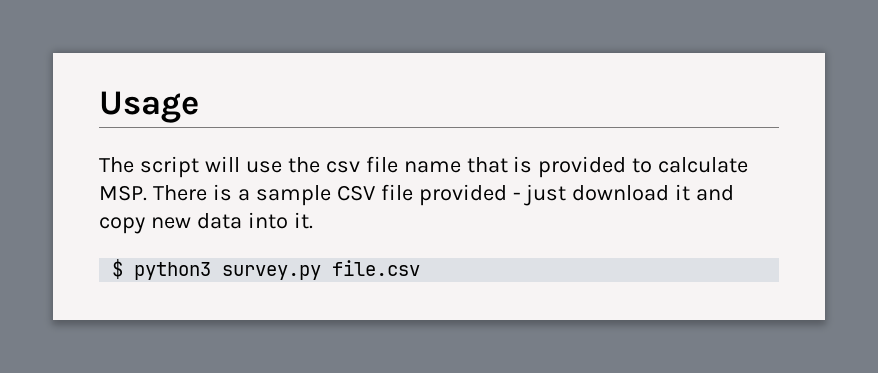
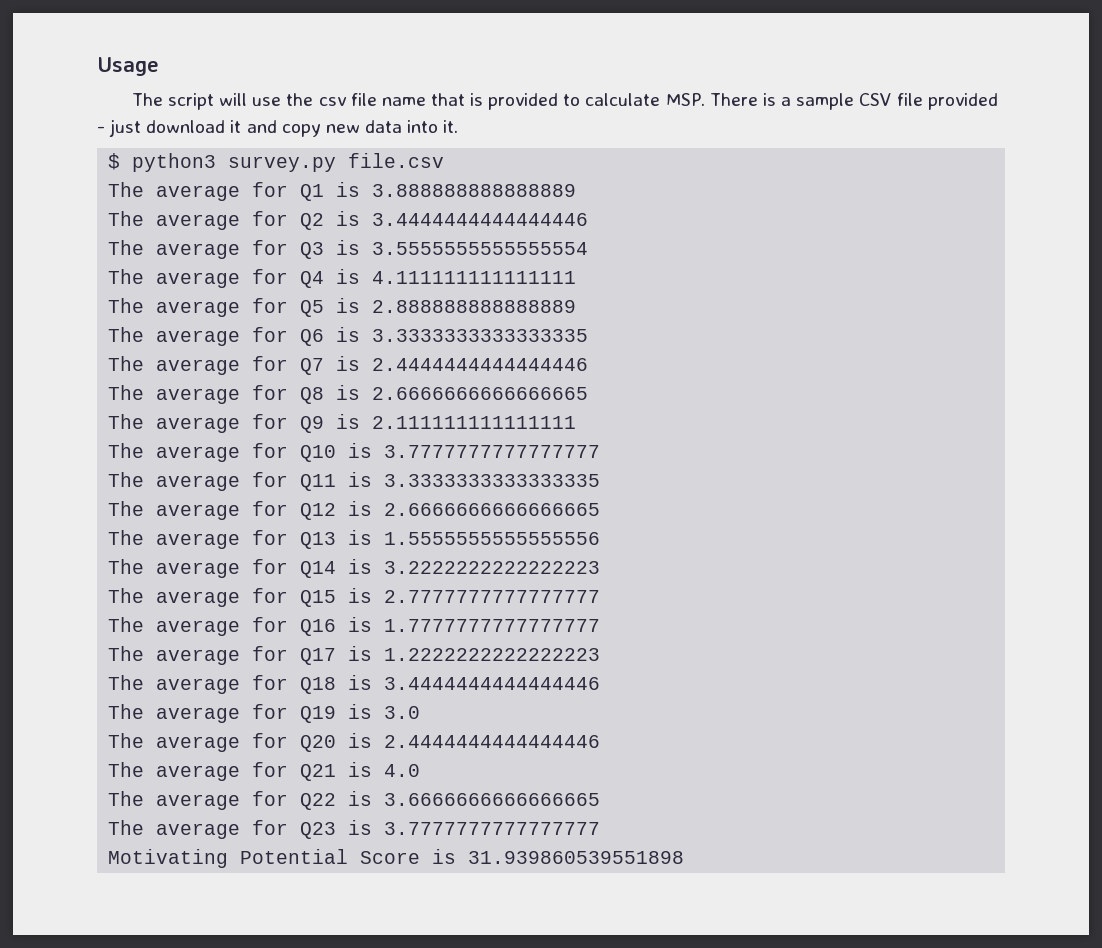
(421, 268) none -> [108,182,577,201] [108,211,589,230] [108,240,589,259] [108,269,577,288] [108,298,577,317] [108,327,589,346] [108,356,589,375] [108,385,589,404] [108,414,577,433] [108,443,601,462] [108,472,601,491] [108,501,601,520] [108,530,601,549] [108,559,601,578] [108,588,601,607] [108,617,601,636] [108,646,601,665] [108,675,601,694] [108,704,421,723] [108,733,601,752] [108,762,421,781] [108,791,601,810] [108,820,601,839] [108,849,685,868] // The average for Q1 is 3.888888888888889 // The average for Q2 is 3.4444444444444446 // The average for Q3 is 3.5555555555555554 // The average for Q4 is 4.111111111111111 // The average for Q5 is 2.888888888888889 // The average for Q6 is 3.3333333333333335 // The average for Q7 is 2.4444444444444446 // The average for Q8 is 2.6666666666666665 // The average for Q9 is 2.111111111111111 // The average for Q10 is 3.7777777777777777 // The average for Q11 is 3.3333333333333335 // The average for Q12 is 2.6666666666666665 // The average for Q13 is 1.5555555555555556 // The average for Q14 is 3.2222222222222223 // The average for Q15 is 2.7777777777777777 // The average for Q16 is 1.7777777777777777 // The average for Q17 is 1.2222222222222223 // The average for Q18 is 3.4444444444444446 // The average for Q19 is 3.0 // The average for Q20 is 2.4444444444444446 // The average for Q21 is 4.0 // The average for Q22 is 3.6666666666666665 // The average for Q23 is 3.7777777777777777 // Motivating Potential Score is 31.939860539551898

